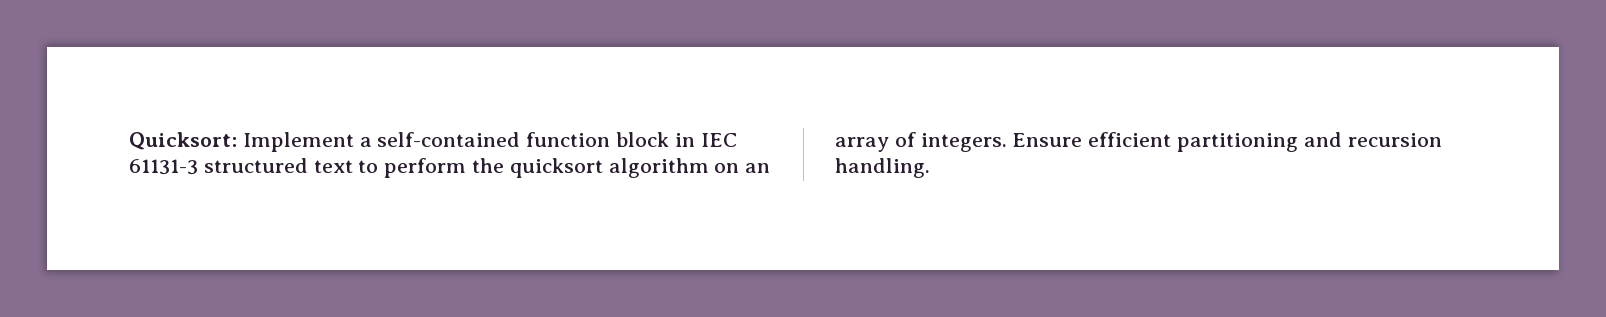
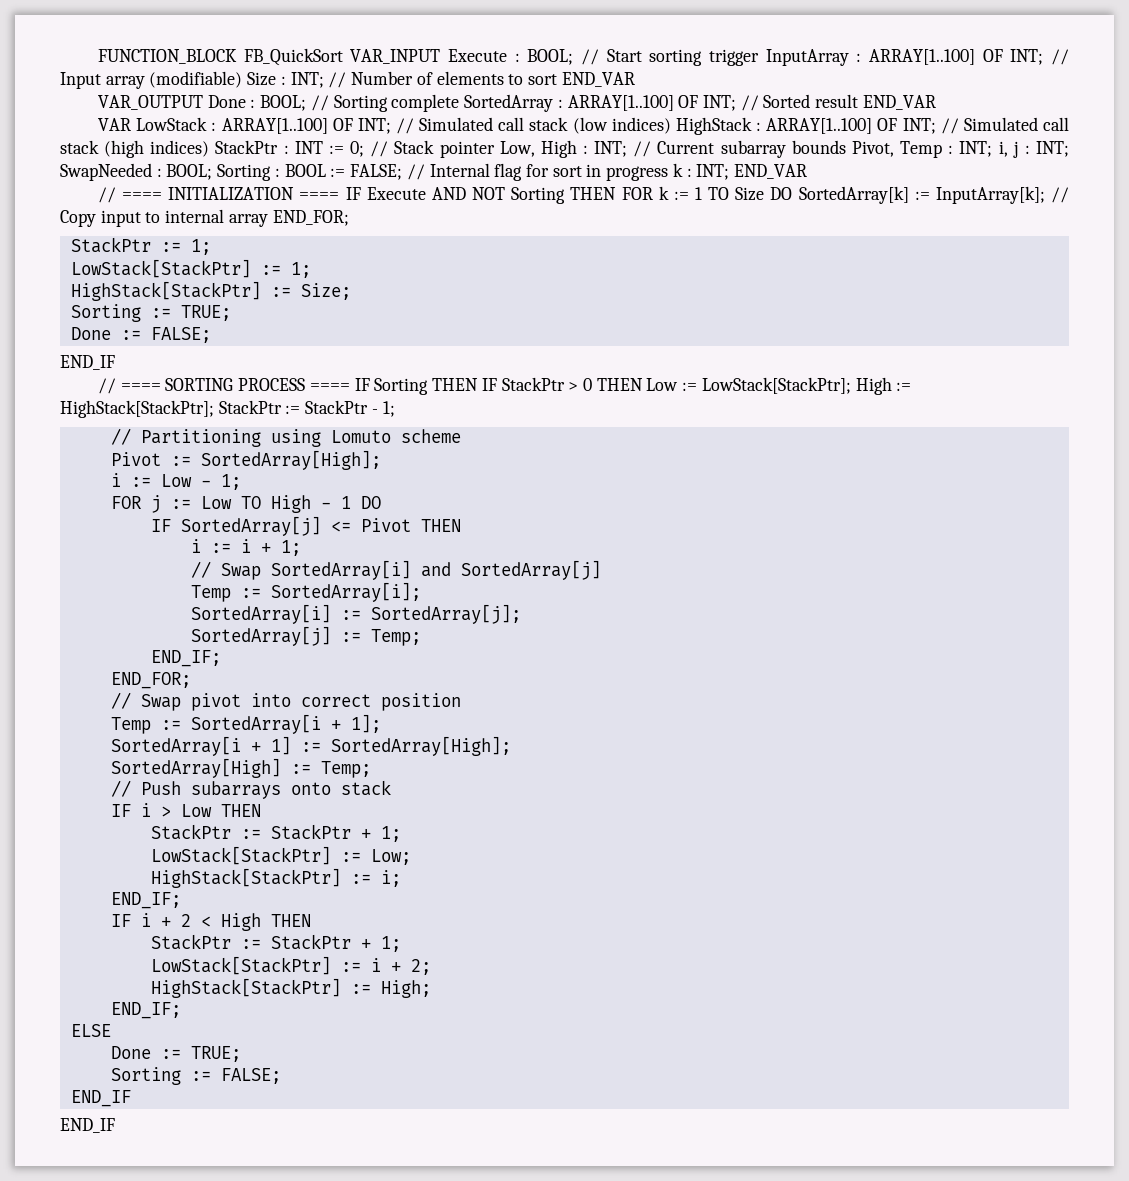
[129,132,737,152] [129,158,771,178] [835,132,1442,152] [835,158,930,178] Quicksort: Implement a self-contained function block in IEC 61131-3 structured text to perform the quicksort algorithm on an array of integers. Ensure efficient partitioning and recursion handling. -> [98,48,1069,66] [60,71,635,89] [98,94,936,112] [98,117,1069,135] [60,140,1070,158] [60,163,808,181] [98,186,1069,204] [60,209,349,227] [70,237,211,255] [70,259,311,278] [70,281,351,301] [70,304,231,322] [70,327,211,343] [60,355,115,370] [98,377,912,395] [60,400,395,418] [110,428,461,447] [110,450,381,470] [110,473,241,490] [110,495,381,513] [150,516,461,536] [190,539,301,556] [190,560,601,580] [190,582,421,602] [190,604,521,624] [190,626,421,646] [150,650,221,667] [110,672,191,689] [110,692,461,711] [110,714,381,734] [110,736,511,756] [110,758,371,778] [110,780,391,799] [110,803,261,817] [150,824,401,842] [150,846,411,865] [150,868,401,888] [110,892,181,909] [110,913,311,931] [150,934,401,952] [150,956,431,975] [150,978,431,998] [110,1002,181,1019] [70,1024,111,1037] [110,1046,241,1062] [110,1067,281,1085] [70,1090,131,1107] [60,1118,115,1133] FUNCTION_BLOCK FB_QuickSort VAR_INPUT Execute : BOOL; // Start sorting trigger InputArray : ARRAY[1..100] OF INT; // Input array (modifiable) Size : INT; // Number of elements to sort END_VAR // VAR_OUTPUT Done : BOOL; // Sorting complete SortedArray : ARRAY[1..100] OF INT; // Sorted result END_VAR // VAR LowStack : ARRAY[1..100] OF INT; // Simulated call stack (low indices) HighStack : ARRAY[1..100] OF INT; // Simulated call stack (high indices) StackPtr : INT := 0; // Stack pointer Low, High : INT; // Current subarray bounds Pivot, Temp : INT; i, j : INT; SwapNeeded : BOOL; Sorting : BOOL := FALSE; // Internal flag for sort in progress k : INT; END_VAR // // ==== INITIALIZATION ==== IF Execute AND NOT Sorting THEN FOR k := 1 TO Size DO SortedArray[k] := InputArray[k]; // Copy input to internal array END_FOR; // StackPtr := 1; // LowStack[StackPtr] := 1; // HighStack[StackPtr] := Size; // Sorting := TRUE; // Done := FALSE; // END_IF // // ==== SORTING PROCESS ==== IF Sorting THEN IF StackPtr > 0 THEN Low := LowStack[StackPtr]; High := HighStack[StackPtr]; StackPtr := StackPtr - 1; // // Partitioning using Lomuto scheme // Pivot := SortedArray[High]; // i := Low - 1; // FOR j := Low TO High - 1 DO // IF SortedArray[j] <= Pivot THEN // i := i + 1; // // Swap SortedArray[i] and SortedArray[j] // Temp := SortedArray[i]; // SortedArray[i] := SortedArray[j]; // SortedArray[j] := Temp; // END_IF; // END_FOR; // // Swap pivot into correct position // Temp := SortedArray[i + 1]; // SortedArray[i + 1] := SortedArray[High]; // SortedArray[High] := Temp; // // Push subarrays onto stack // IF i > Low THEN // StackPtr := StackPtr + 1; // LowStack[StackPtr] := Low; // HighStack[StackPtr] := i; // END_IF; // IF i + 2 < High THEN // StackPtr := StackPtr + 1; // LowStack[StackPtr] := i + 2; // HighStack[StackPtr] := High; // END_IF; // ELSE // Done := TRUE; // Sorting := FALSE; // END_IF // END_IF

